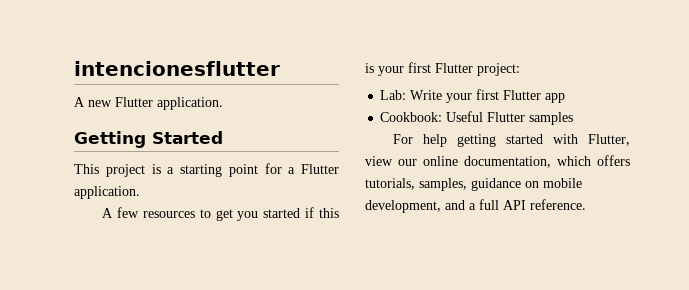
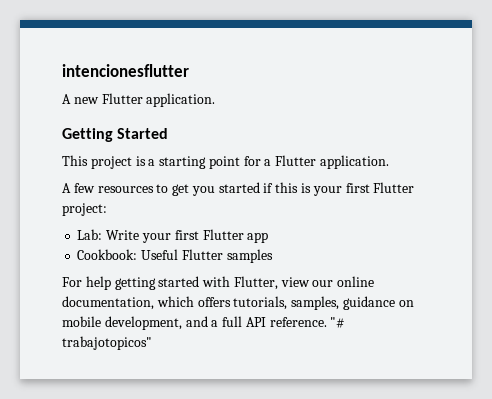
(586, 204) none -> [330,317,346,328] [62,336,152,350] "# trabajotopicos"

